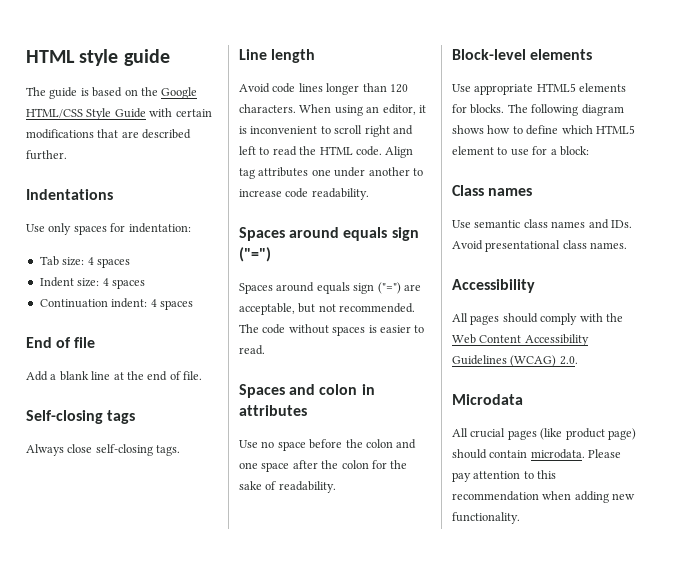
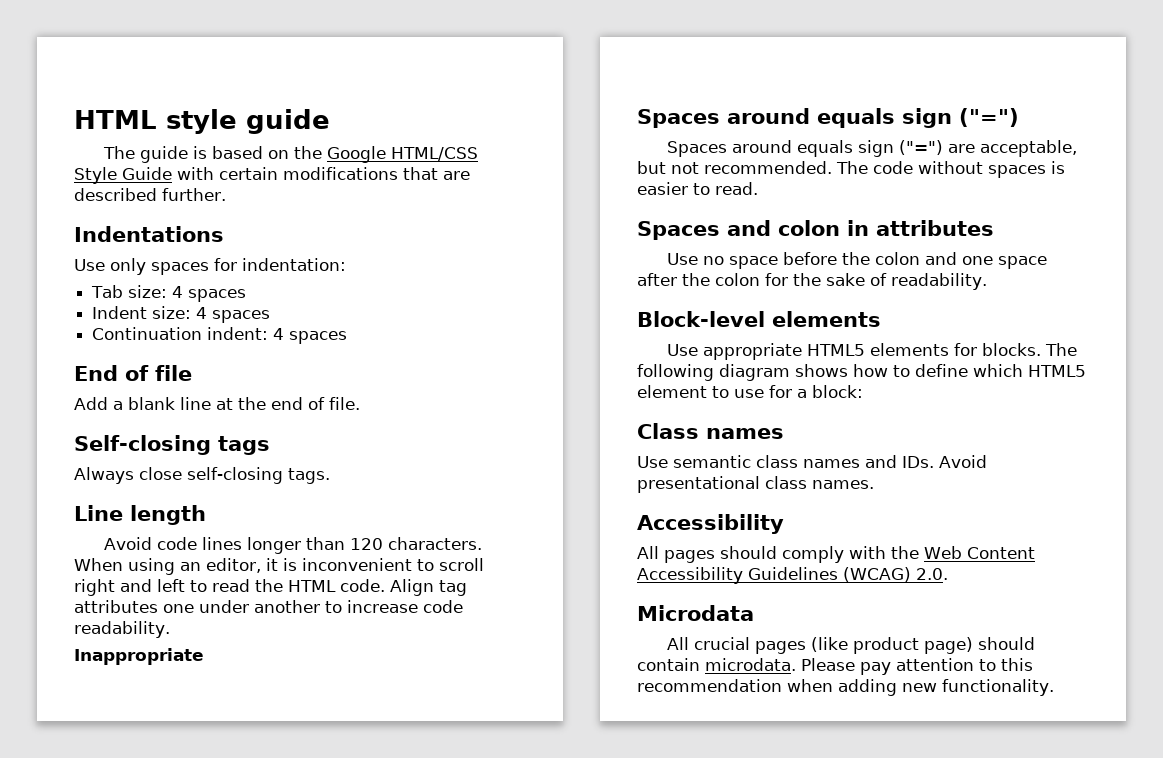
(369, 194) none -> [74,648,204,665] // Inappropriate

